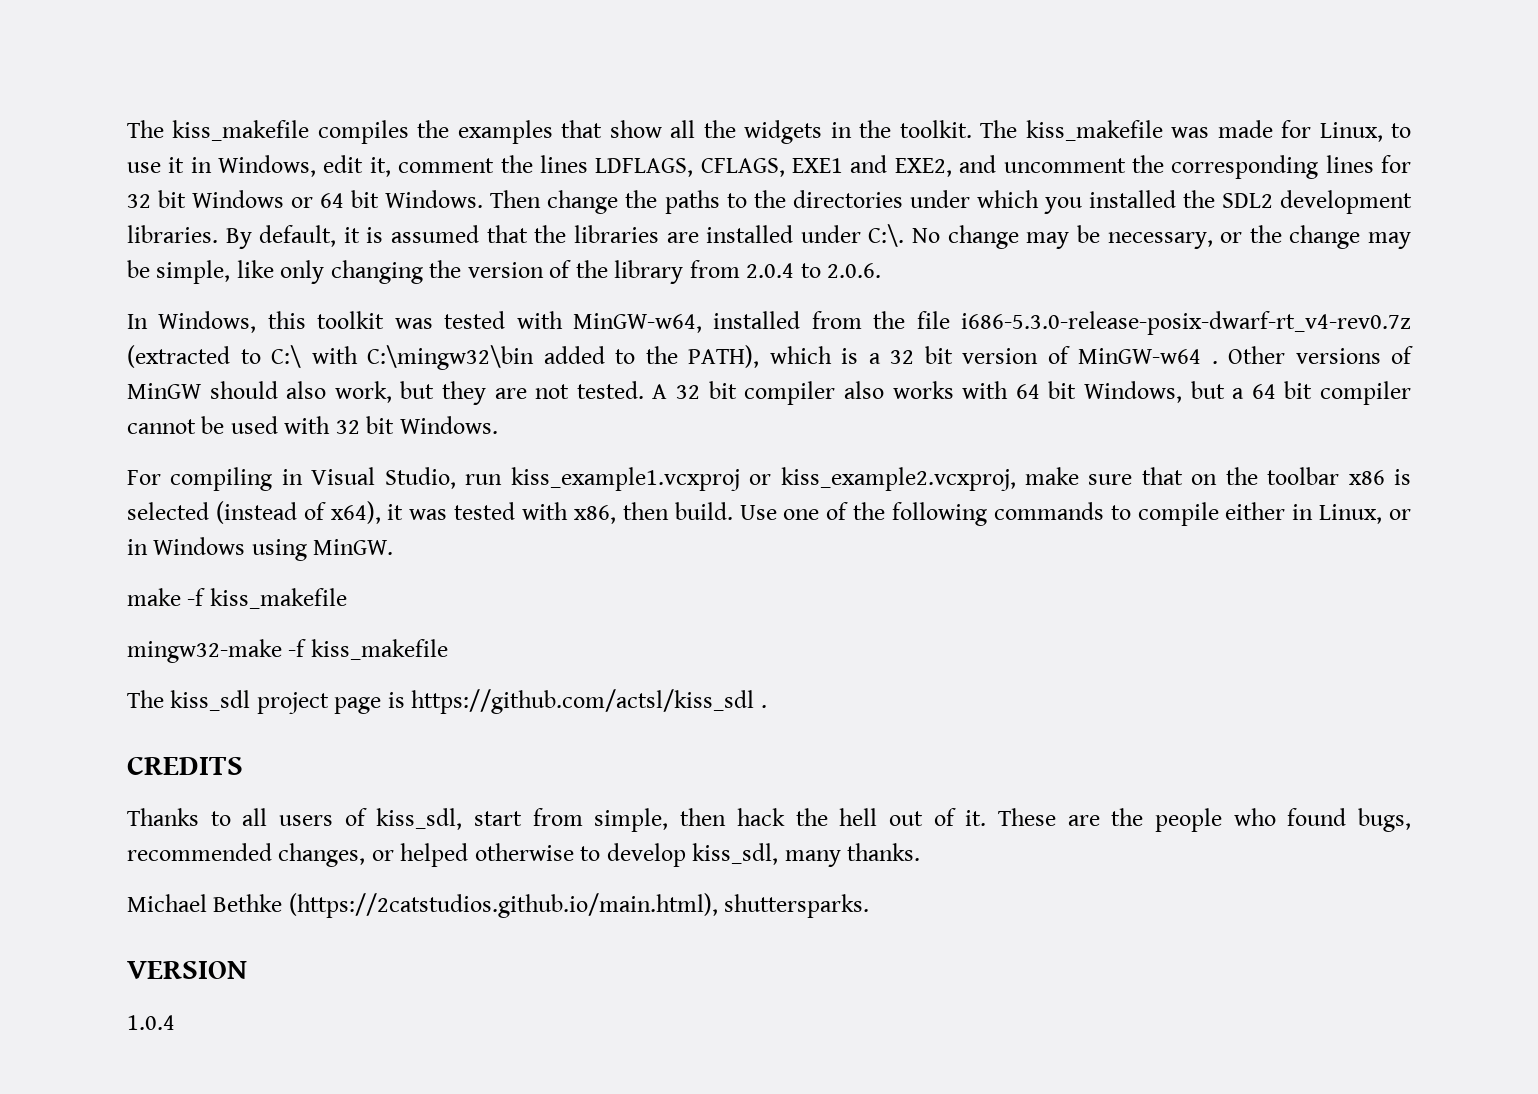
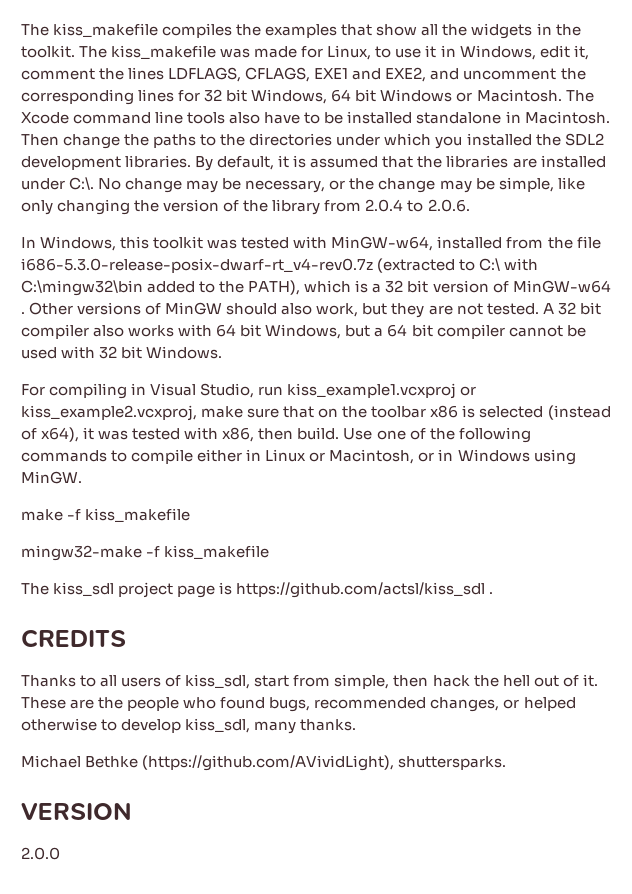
[192,190,484,208] Windows or 64 bit Windows. -> [251,89,594,104] [21,111,610,124] Windows, 64 bit Windows or Macintosh. The Xcode command line tools also have to be installed standalone in Macintosh.
[1319,504,1383,524] Linux, -> [265,449,415,464] Linux or Macintosh,
[288,893,718,918] (https://2catstudios.github.io/main.html), -> [142,755,395,771] (https://github.com/AVividLight),
[127,1015,175,1030] 1.0.4 -> [21,847,60,860] 2.0.0

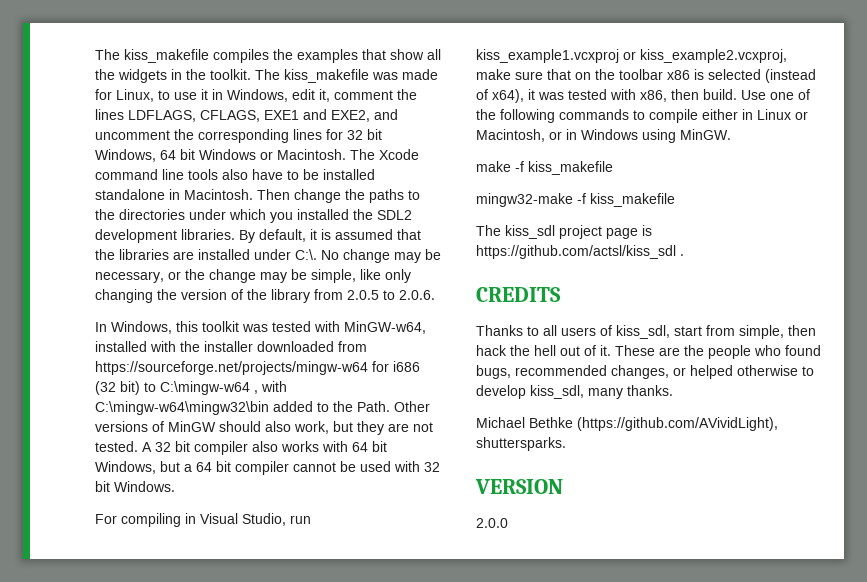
[365,199,404,212] 2.0.4 -> [347,290,379,300] 2.0.5
[506,236,601,249] [21,258,539,273] [21,280,611,296] [21,312,25,314] from the file i686-5.3.0-release-posix-dwarf-rt_v4-rev0.7z (extracted to C:\ with C:\mingw32\bin added to the PATH), which is a 32 bit version of MinGW-w64 . -> [150,341,367,352] [95,361,420,375] [95,381,287,395] [95,401,390,415] with the installer downloaded from https://sourceforge.net/projects/mingw-w64 for i686 (32 bit) to C:\mingw-w64 , with C:\mingw-w64\mingw32\bin added to the Path.

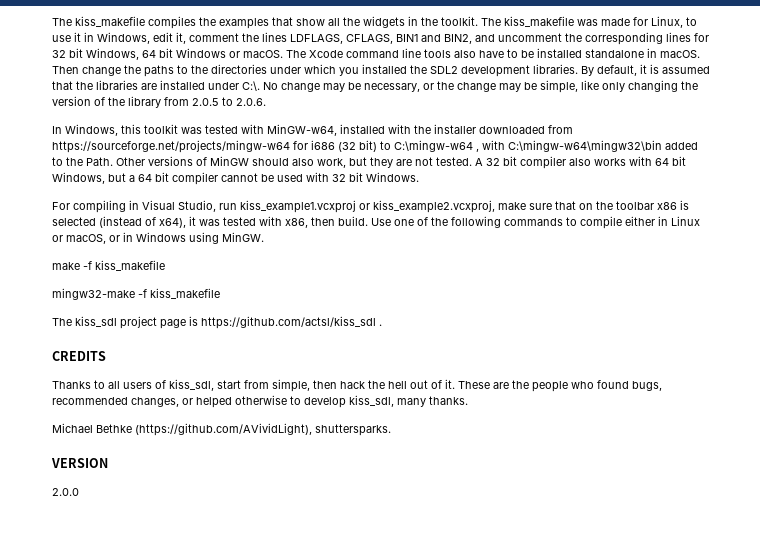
[264,109,370,122] EXE1 and EXE2, -> [396,34,472,44] BIN1 and BIN2,
[277,149,346,160] Macintosh. -> [243,50,283,58] macOS.
[184,189,253,200] Macintosh. -> [660,50,700,58] macOS.
[476,129,545,142] Macintosh, -> [66,234,106,244] macOS,

